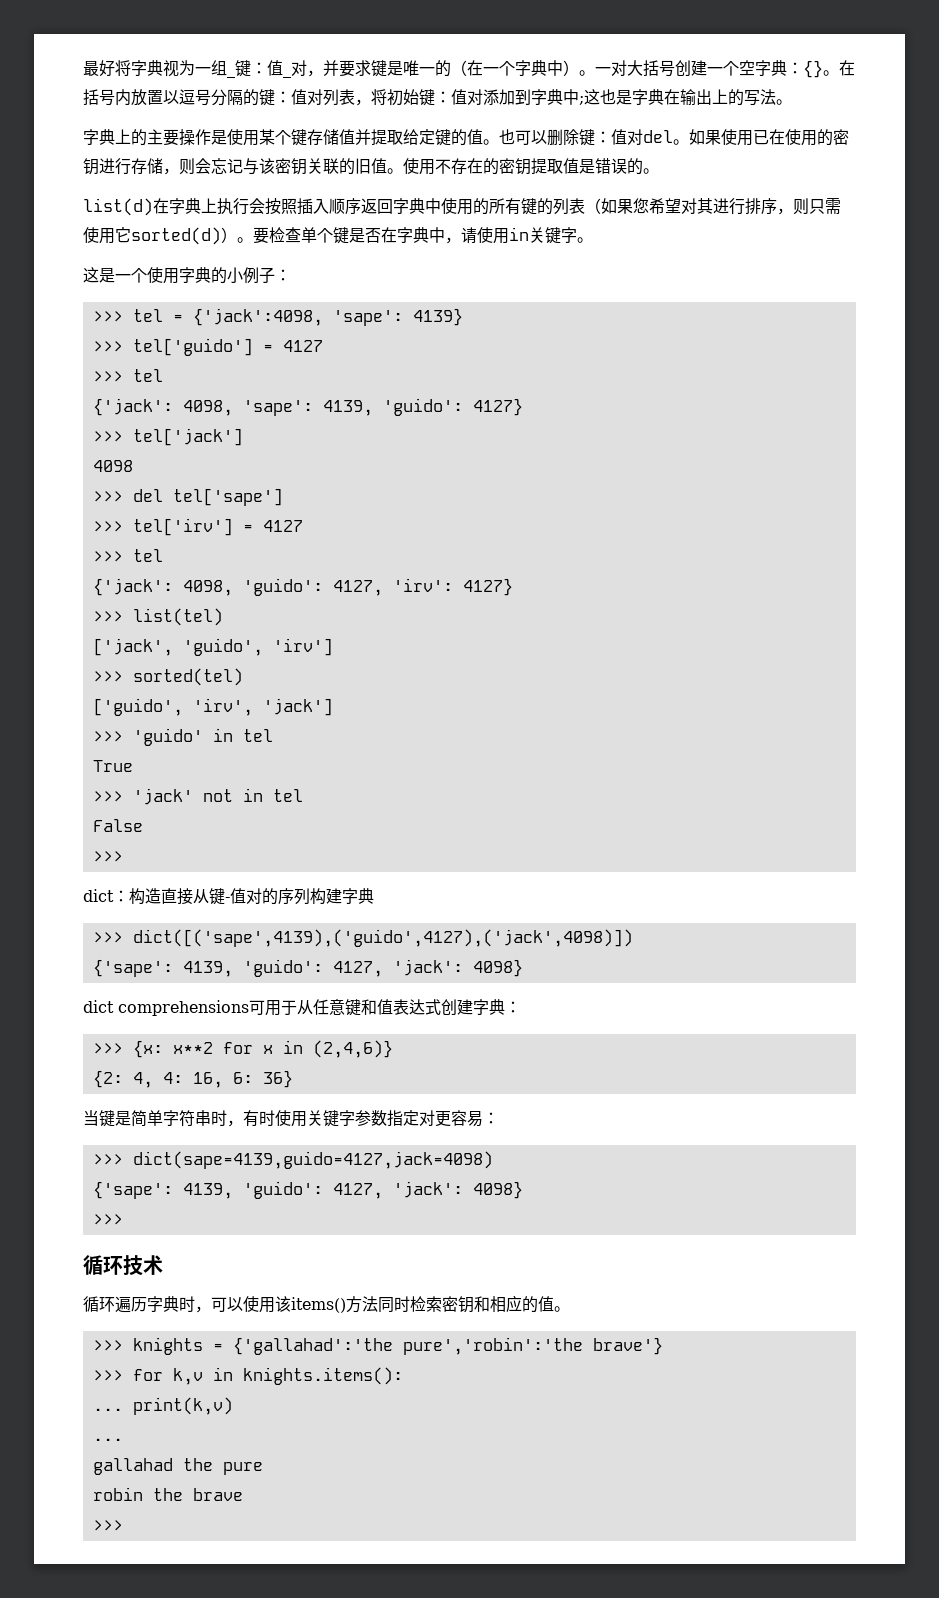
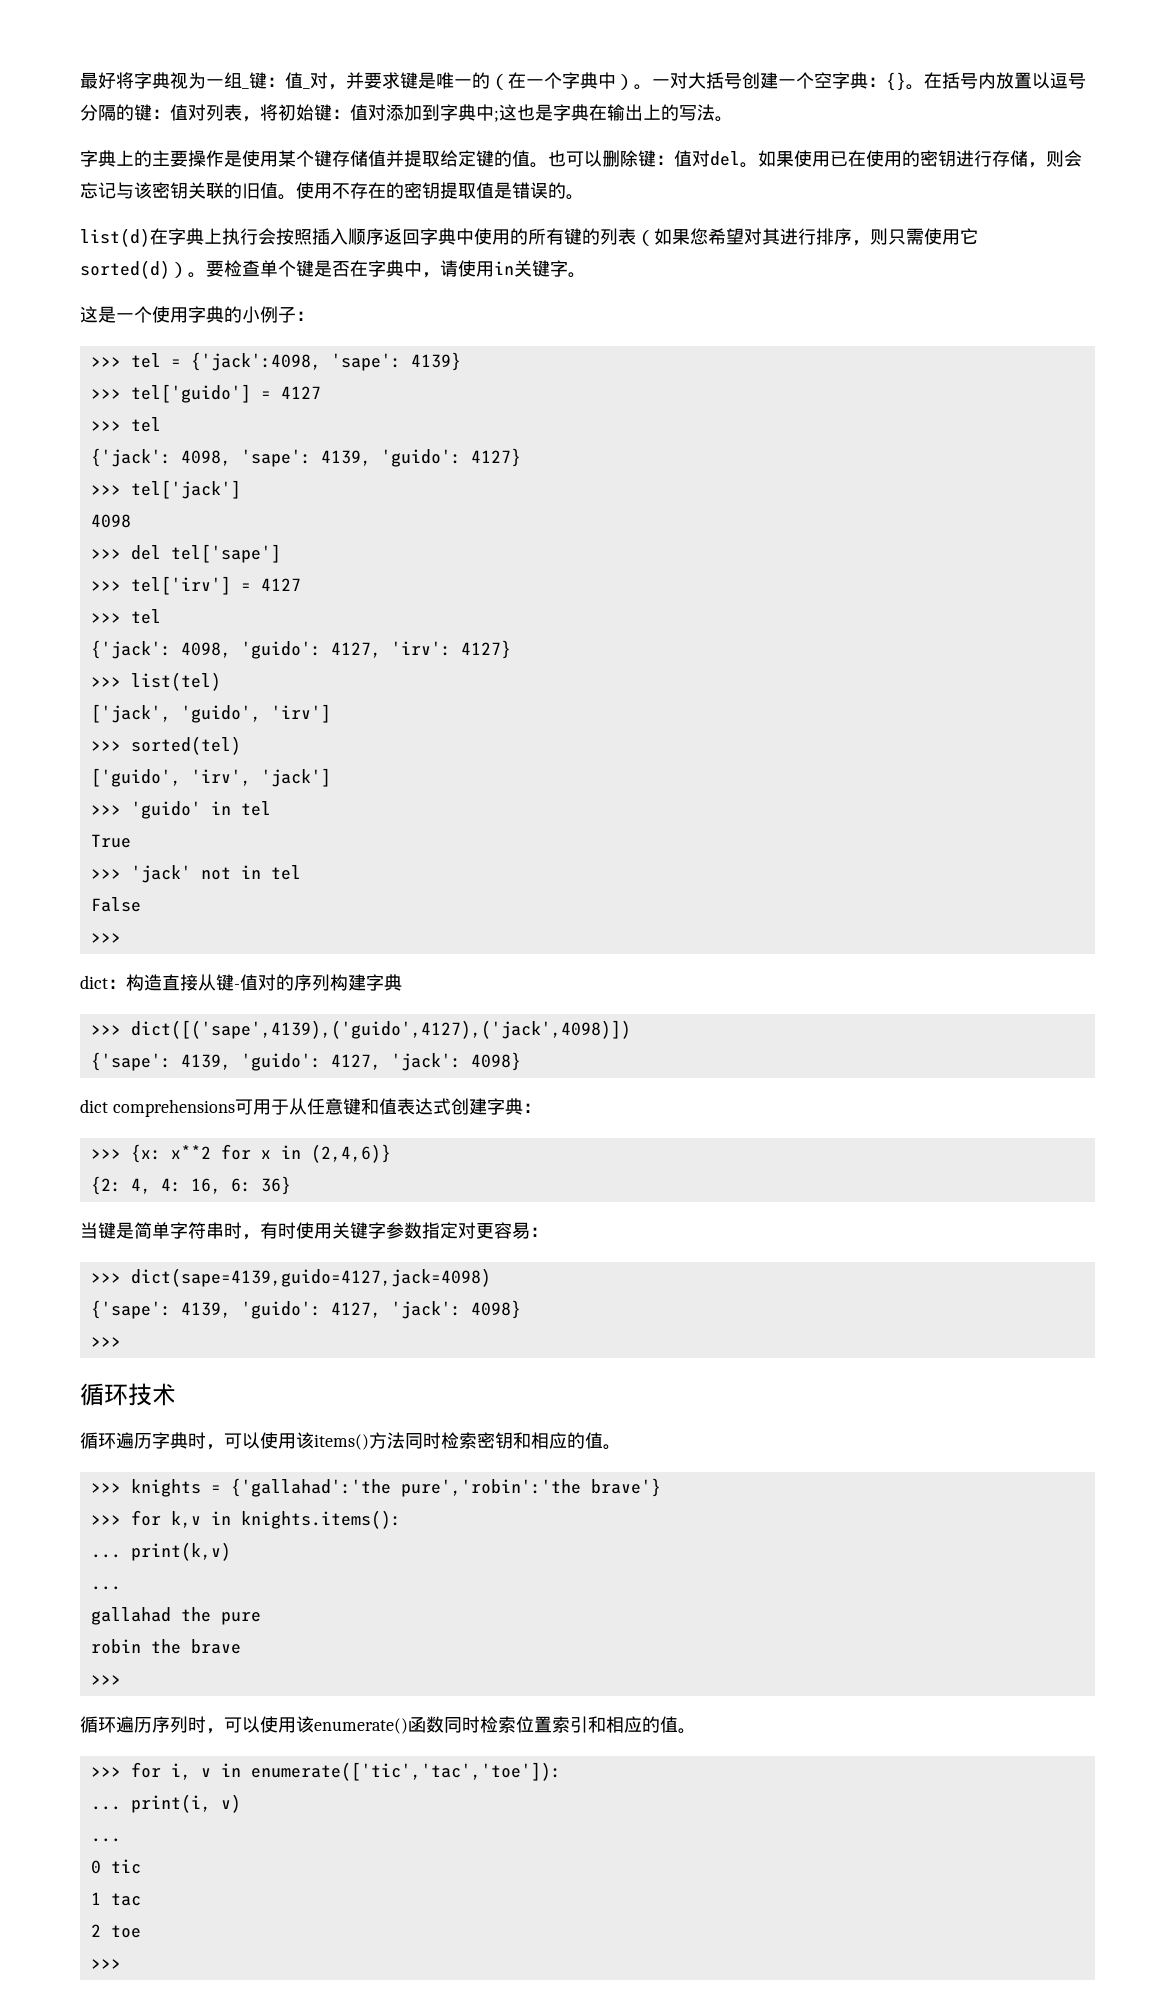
(123, 1525) none -> [80,1716,696,1734] [90,1762,561,1781] [90,1794,241,1813] [90,1838,121,1842] [90,1859,141,1874] [90,1892,141,1906] [90,1924,141,1938] [90,1959,121,1969] // 循环遍历序列时，可以使用该enumerate()函数同时检索位置索引和相应的值。 // >>> for i, v in enumerate(['tic','tac','toe']): // ... print(i, v) // ... // 0 tic // 1 tac // 2 toe // >>>

